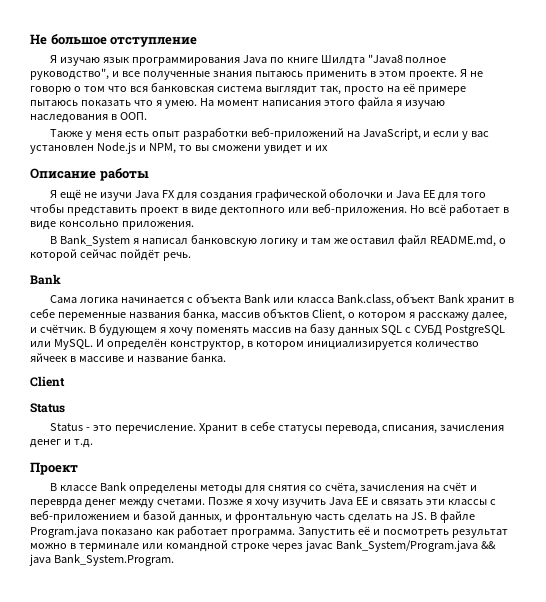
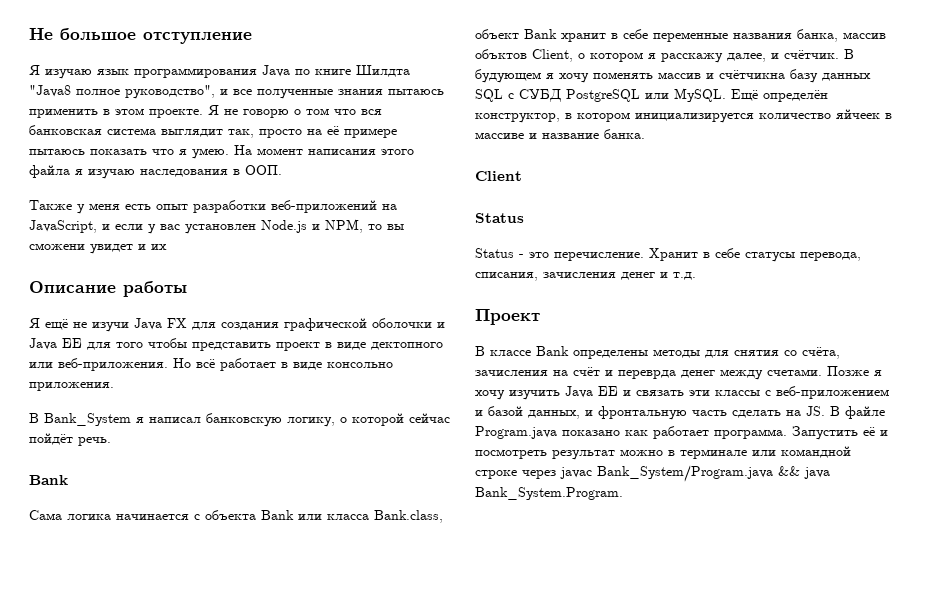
[259,235,497,247] логику и там же оставил файл README.md, -> [287,417,335,427] логику,
[293,327,307,333] на -> [706,70,785,79] и счётчикна
[95,339,104,347] И -> [731,89,758,101] Ещё

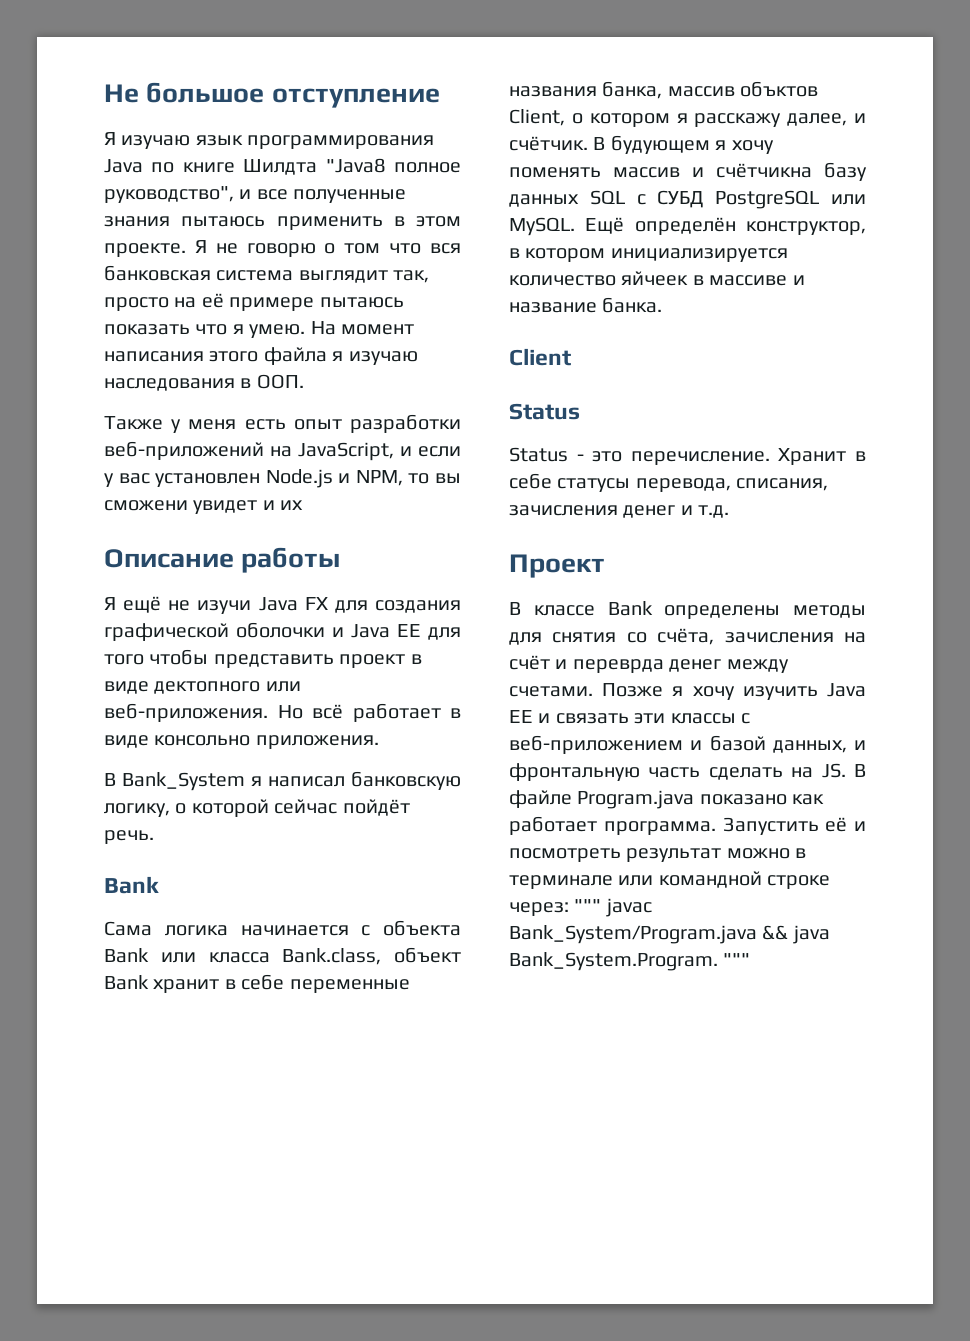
[522,470,556,479] через -> [509,899,602,916] через: """
(623, 493) none -> [723,953,751,966] """

